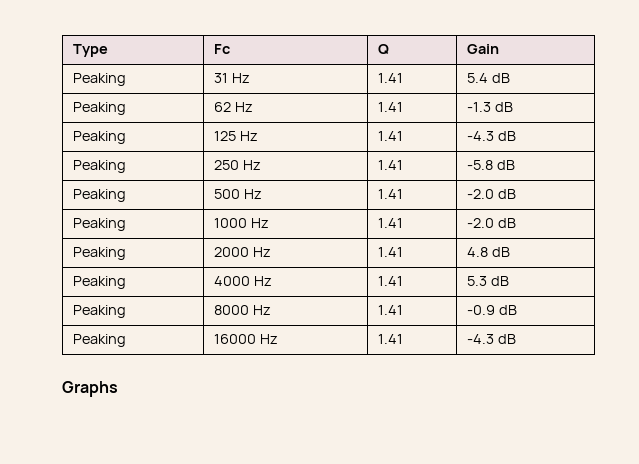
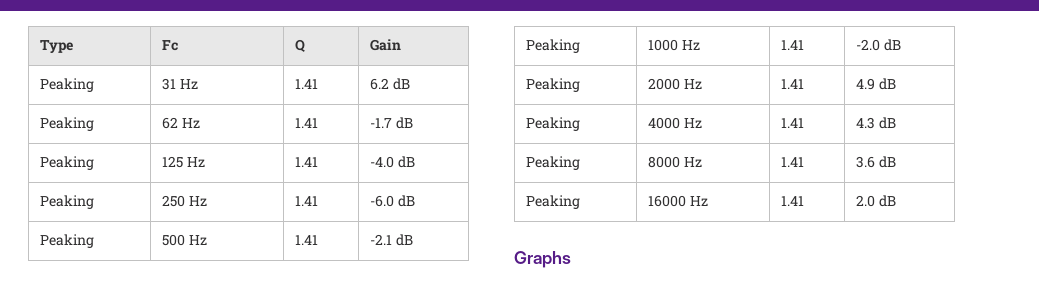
[467,73,489,83] 5.4 -> [369,78,389,90] 6.2
[467,102,492,112] -1.3 -> [369,118,392,128] -1.7
[467,131,495,141] -4.3 -> [369,156,394,168] -4.0
[467,160,494,170] -5.8 -> [369,195,394,207] -6.0
[467,189,495,199] -2.0 -> [369,234,392,245] -2.1
[467,247,489,257] 4.8 -> [855,78,875,90] 4.9
[467,276,488,286] 5.3 -> [855,117,875,129] 4.3
[467,305,496,315] -0.9 -> [855,156,875,168] 3.6
[467,334,495,344] -4.3 -> [855,195,875,207] 2.0

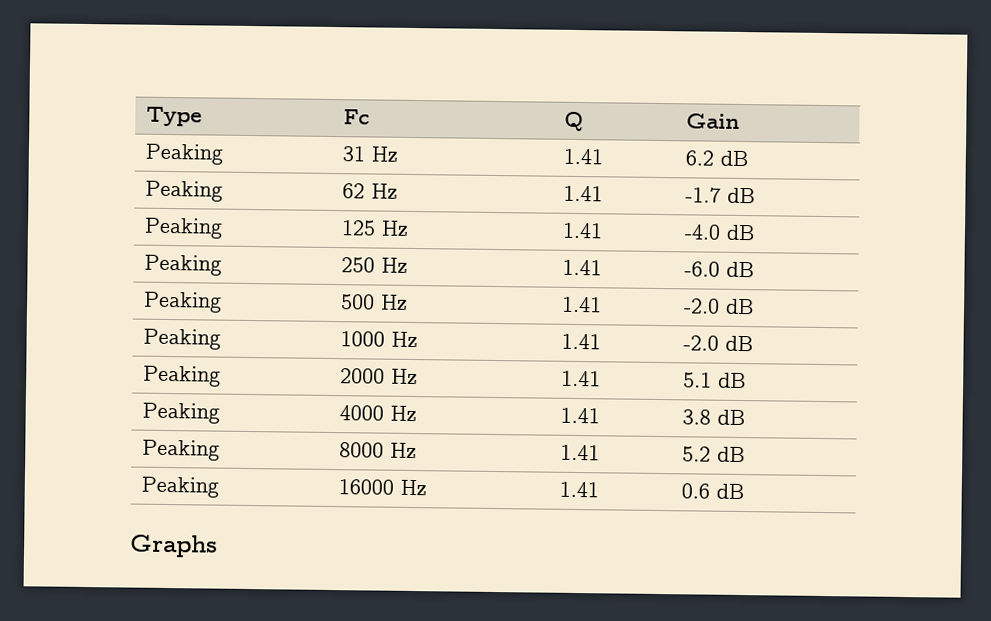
[369,234,392,245] -2.1 -> [683,298,721,314] -2.0
[855,78,875,90] 4.9 -> [683,372,713,388] 5.1
[855,117,875,129] 4.3 -> [682,409,712,425] 3.8
[855,156,875,168] 3.6 -> [682,446,712,462] 5.2
[855,195,875,207] 2.0 -> [681,483,711,499] 0.6

